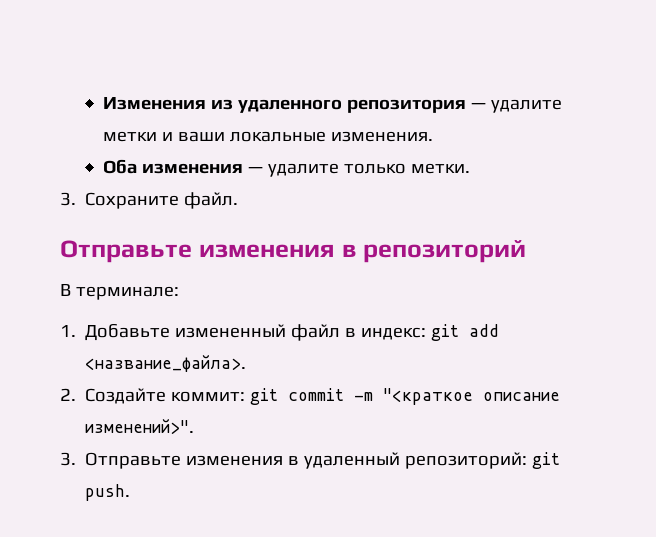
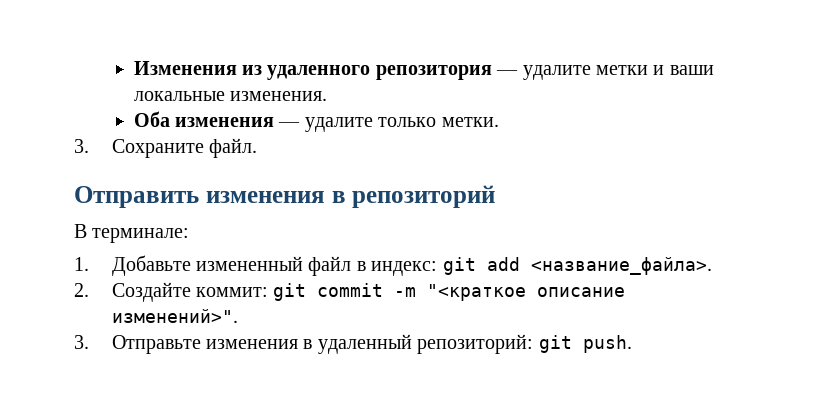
[60,240,192,263] Отправьте -> [74,186,199,208] Отправить

